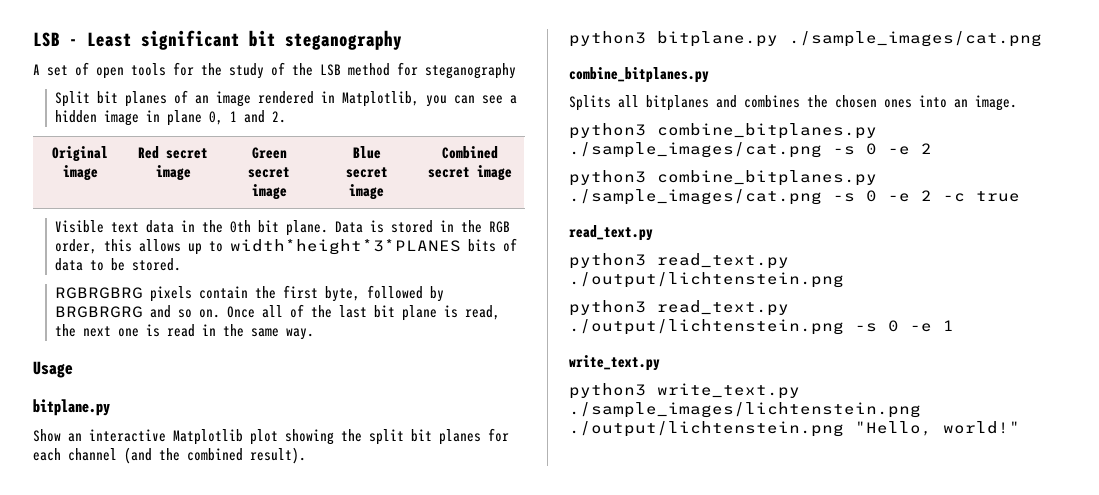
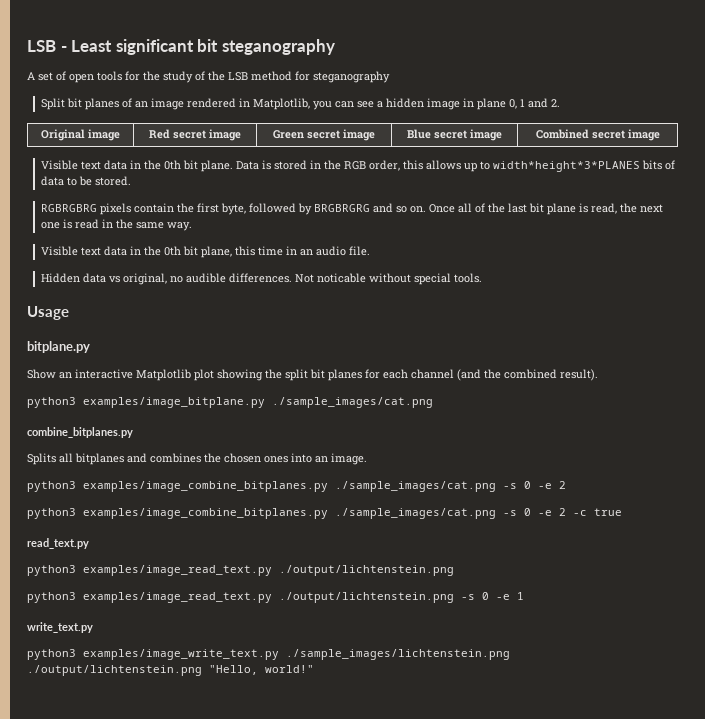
(315, 334) none -> [40,246,370,258] [40,273,482,285] // Visible text data in the 0th bit plane, this time in an audio file. // Hidden data vs original, no audible differences. Not noticable without special tools.
[657,31,778,47] bitplane.py -> [83,397,265,408] examples/image_bitplane.py
[657,123,877,139] combine_bitplanes.py -> [83,481,328,492] examples/image_combine_bitplanes.py
[657,170,877,186] combine_bitplanes.py -> [83,508,328,519] examples/image_combine_bitplanes.py
[657,253,789,269] read_text.py -> [83,565,272,576] examples/image_read_text.py
[657,300,789,316] read_text.py -> [83,592,272,603] examples/image_read_text.py
[657,383,800,399] write_text.py -> [83,649,279,660] examples/image_write_text.py

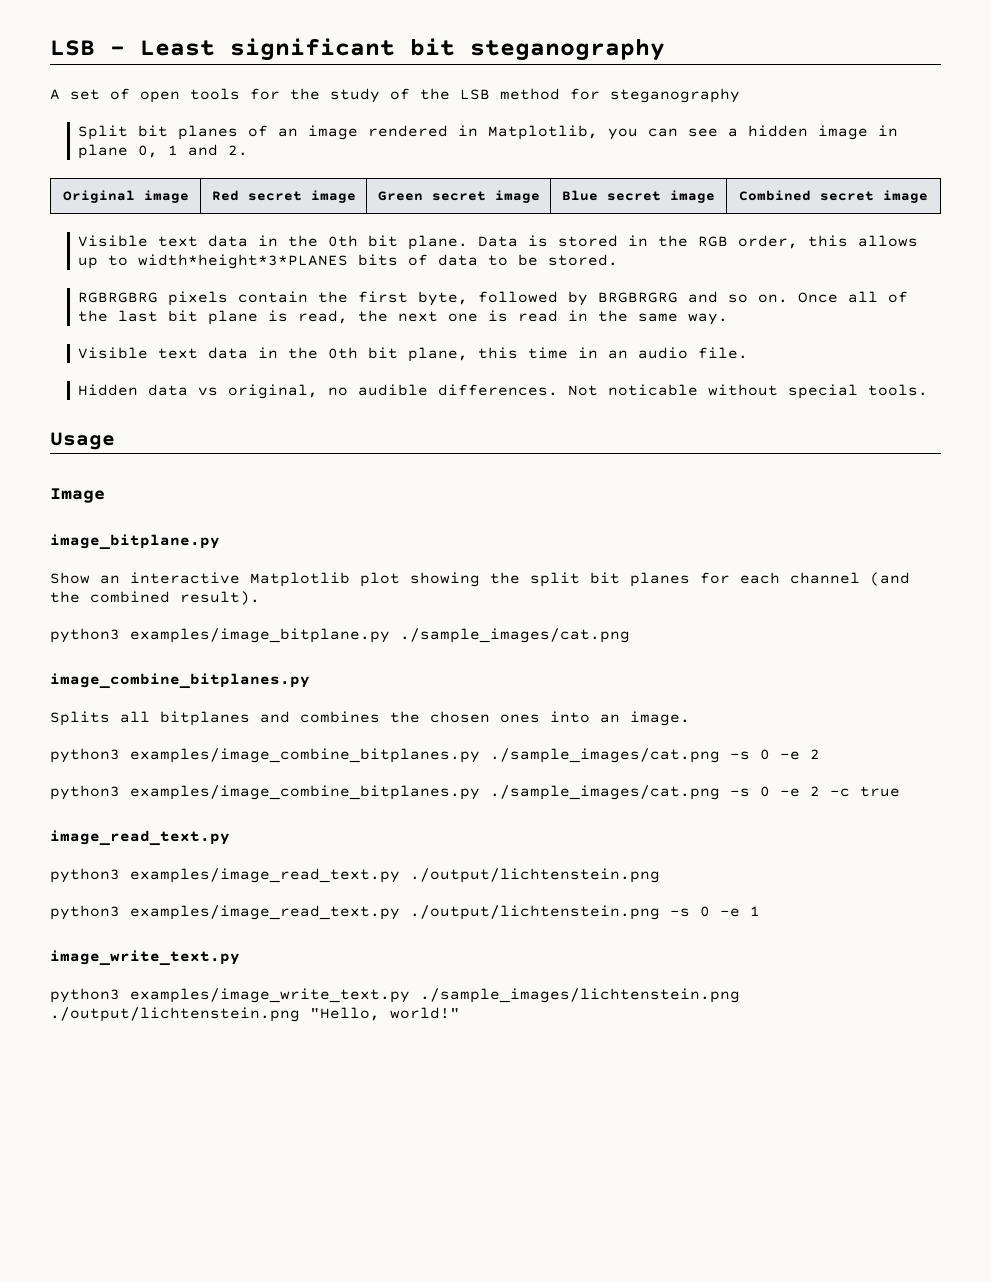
[27,341,90,353] bitplane.py -> [50,488,105,503] [50,534,220,550] Image // image_bitplane.py
[27,427,133,438] combine_bitplanes.py -> [50,673,310,689] image_combine_bitplanes.py
[27,538,89,549] read_text.py -> [50,830,230,846] image_read_text.py
[27,622,93,633] write_text.py -> [50,950,240,966] image_write_text.py

